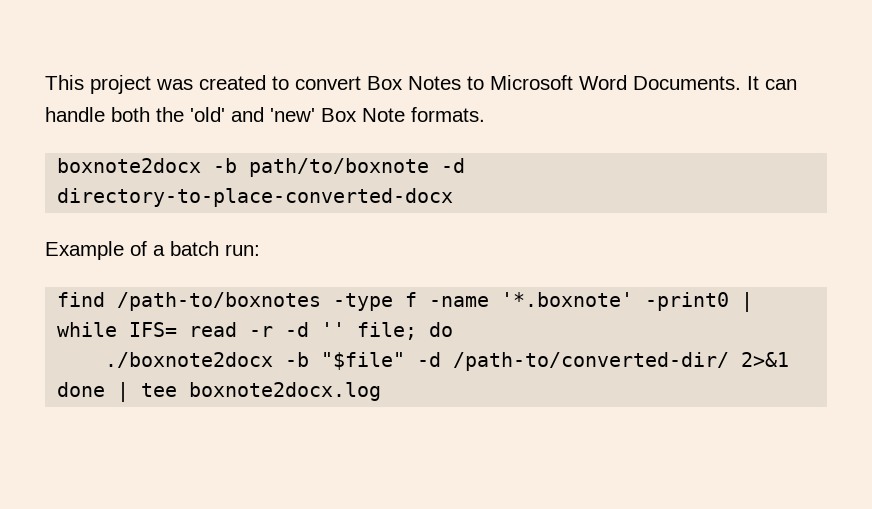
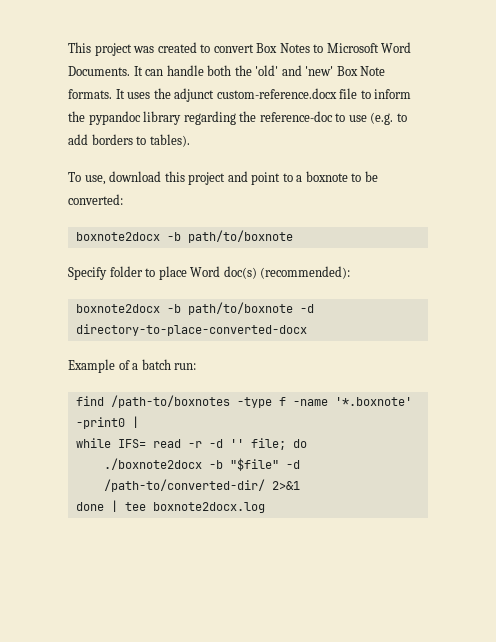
(485, 114) none -> [115,88,412,102] [68,111,407,125] [68,134,190,147] [68,171,378,185] [68,194,123,205] [75,230,293,243] [68,266,351,280] It uses the adjunct custom-reference.docx file to inform the pypandoc library regarding the reference-doc to use (e.g. to add borders to tables). // To use, download this project and point to a boxnote to be converted: // boxnote2docx -b path/to/boxnote // Specify folder to place Word doc(s) (recommended):

